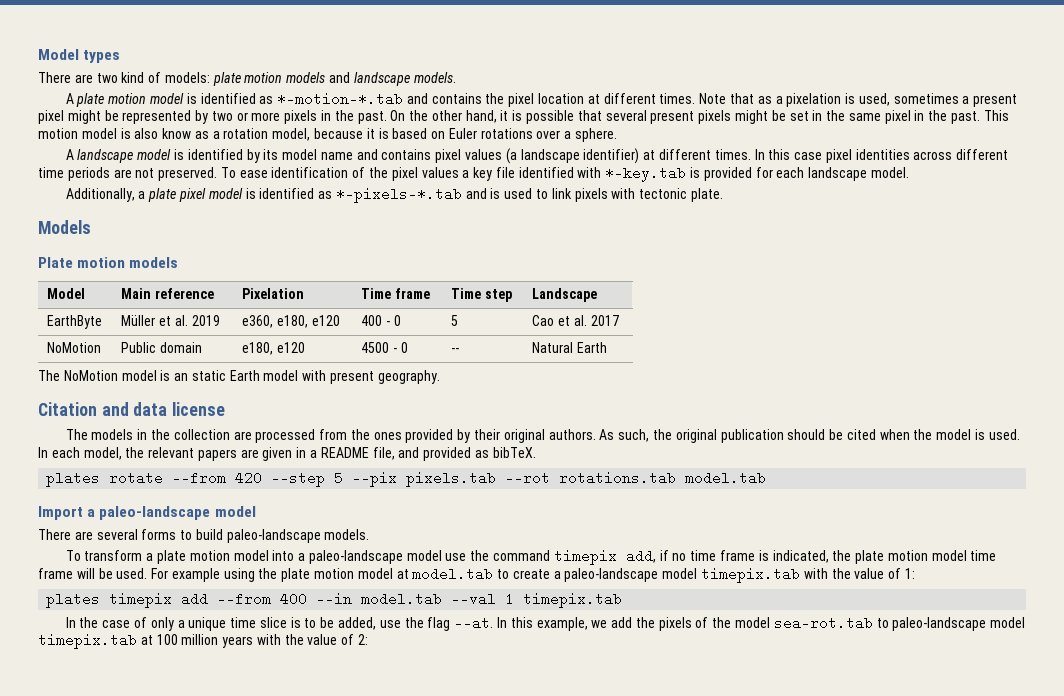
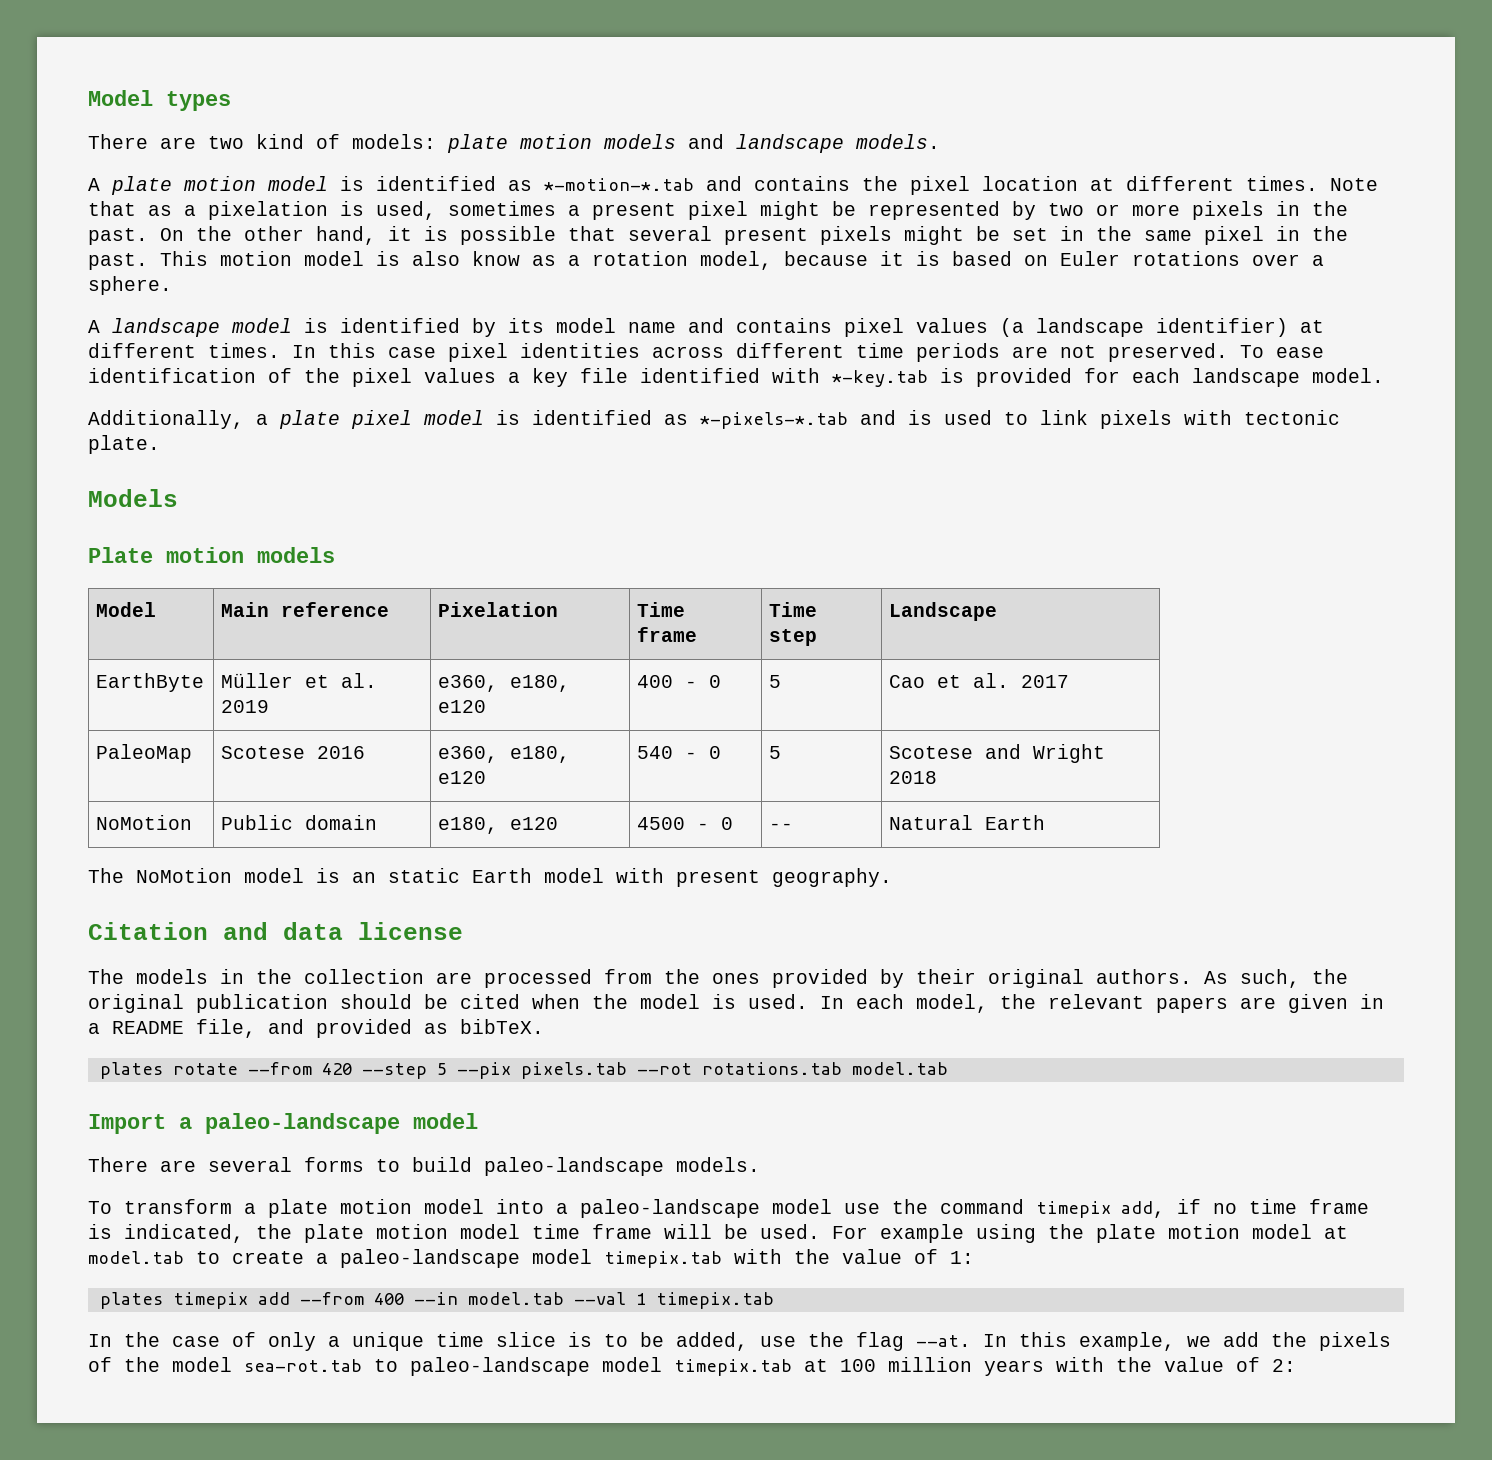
(619, 320) none -> [96,744,193,763] [221,746,366,759] [438,746,571,763] [438,771,487,784] [637,746,722,759] [769,746,782,759] [889,744,1106,763] [889,771,938,784] // PaleoMap | Scotese 2016 | e360, e180, e120 | 540 - 0 | 5 | Scotese and Wright 2018

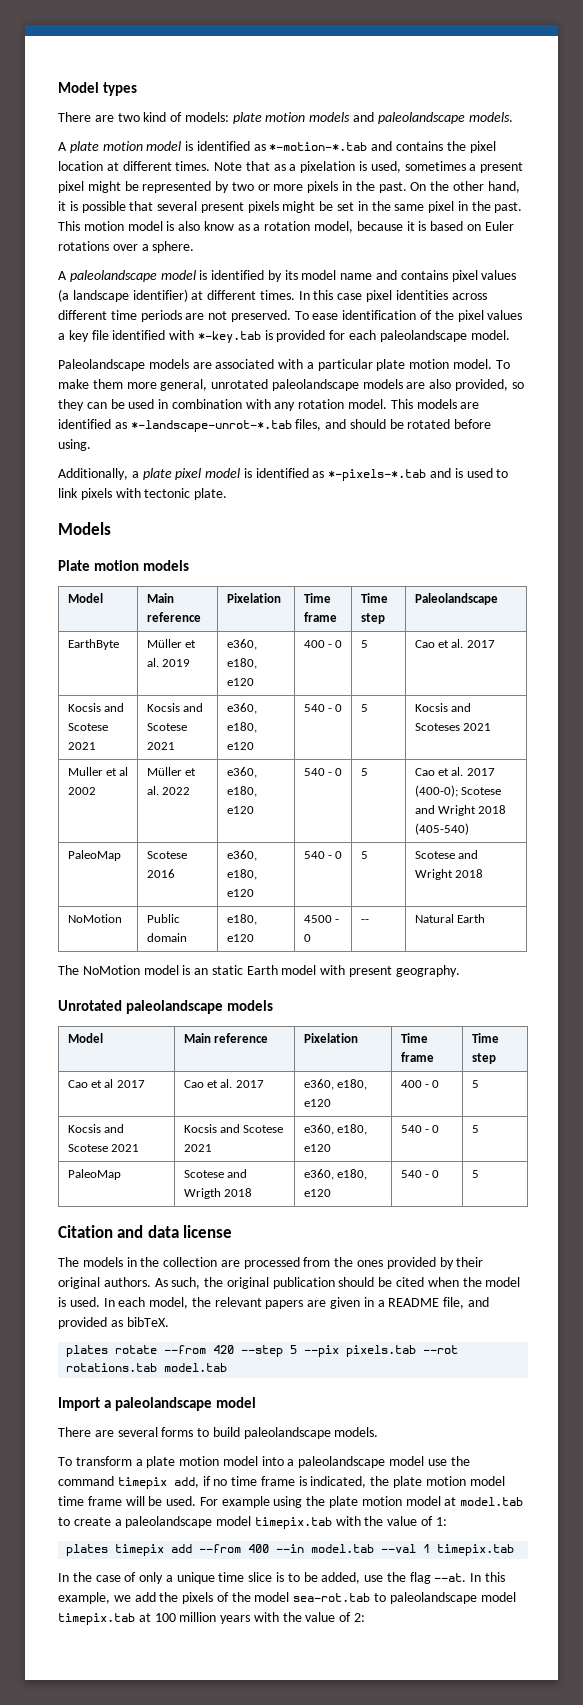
[736,134,844,153] landscape -> [377,112,465,124] paleolandscape
[112,318,220,337] landscape -> [69,270,157,282] paleolandscape
[1192,368,1384,387] landscape model. -> [379,330,510,342] [58,359,510,371] [58,379,524,391] [58,399,480,411] [58,419,492,432] [58,439,91,451] paleolandscape model. // Paleolandscape models are associated with a particular plate motion model. To make them more general, unrotated paleolandscape models are also provided, so they can be used in combination with any rotation model. This models are identified as *-landscape-unrot-*.tab files, and should be rotated before using.
[889,602,998,621] Landscape -> [414,593,498,605] Paleolandscape
(1070, 681) none -> [67,703,124,712] [67,723,108,731] [67,742,96,750] [146,703,203,712] [146,723,187,731] [146,742,175,750] [226,703,257,714] [226,722,257,733] [226,742,254,750] [303,704,343,712] [360,704,368,712] [414,703,471,712] [414,723,491,731] [67,767,129,776] [67,787,96,795] [146,767,196,776] [146,786,190,795] [226,767,257,778] [226,786,257,797] [226,806,254,814] [303,768,343,776] [360,768,368,776] [414,767,495,776] [414,785,501,797] [414,805,507,816] [414,823,469,835] // Kocsis and Scotese 2021 | Kocsis and Scotese 2021 | e360, e180, e120 | 540 - 0 | 5 | Kocsis and Scoteses 2021 // Muller et al 2002 | Müller et al. 2022 | e360, e180, e120 | 540 - 0 | 5 | Cao et al. 2017 (400-0); Scotese and Wright 2018 (405-540)
(892, 877) none -> [58,1000,274,1014] [67,1033,103,1043] [183,1033,268,1043] [303,1033,358,1043] [400,1033,428,1043] [400,1052,434,1062] [471,1033,499,1043] [471,1053,496,1064] [67,1079,145,1088] [183,1079,264,1088] [303,1079,367,1090] [303,1099,331,1107] [400,1080,440,1088] [471,1080,479,1088] [67,1124,124,1133] [67,1144,139,1152] [183,1124,284,1133] [183,1144,212,1152] [303,1124,367,1135] [303,1144,331,1152] [400,1125,440,1133] [471,1125,479,1133] [67,1169,121,1180] [183,1169,247,1178] [183,1188,252,1199] [303,1169,367,1180] [303,1189,331,1197] [400,1170,440,1178] [471,1170,479,1178] // Unrotated paleolandscape models // Model | Main reference | Pixelation | Time frame | Time step // Cao et al 2017 | Cao et al. 2017 | e360, e180, e120 | 400 - 0 | 5 // Kocsis and Scotese 2021 | Kocsis and Scotese 2021 | e360, e180, e120 | 540 - 0 | 5 // PaleoMap | Scotese and Wrigth 2018 | e360, e180, e120 | 540 - 0 | 5
[205,1113,400,1134] paleo-landscape -> [115,1397,213,1411] paleolandscape
[484,1157,664,1176] paleo-landscape -> [243,1427,331,1439] paleolandscape
[580,1199,760,1218] paleo-landscape -> [298,1456,386,1468] paleolandscape
[340,1249,520,1268] paleo-landscape -> [125,1516,213,1528] paleolandscape
[410,1357,590,1376] paleo-landscape -> [389,1592,477,1604] paleolandscape

